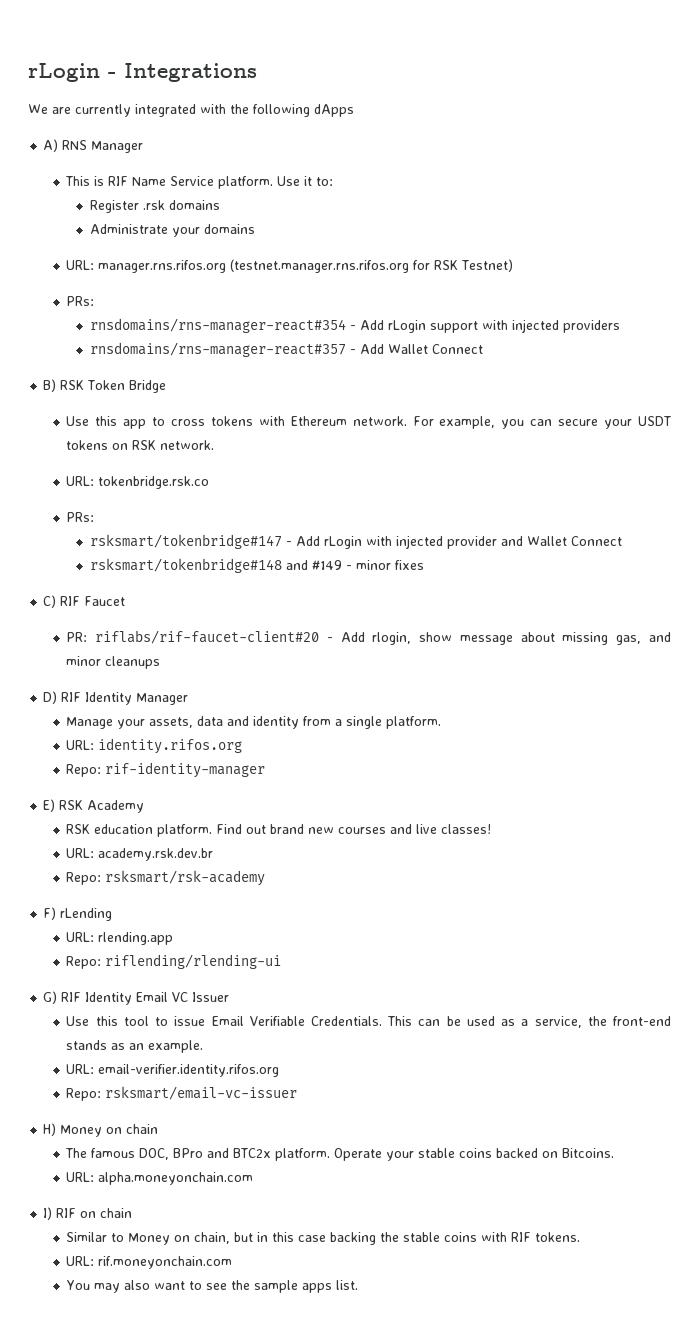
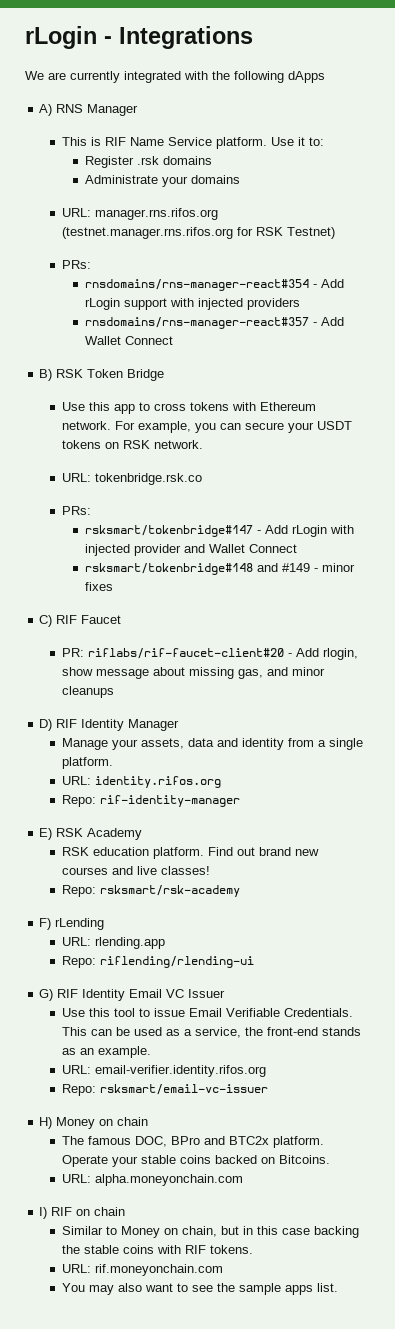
[66,848,214,861] // URL: academy.rsk.dev.br -> (211, 870) none

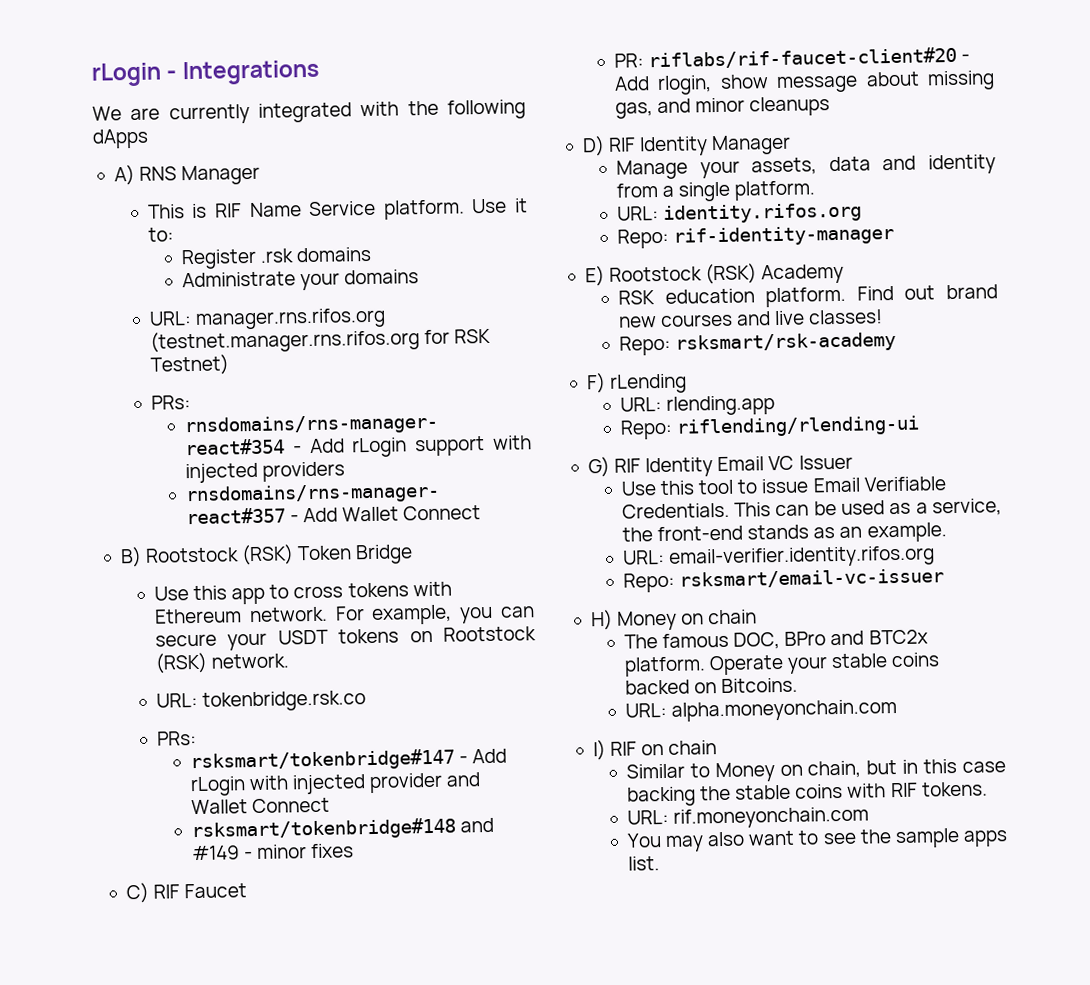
[56,369,84,378] RSK -> [145,544,295,566] Rootstock (RSK)
[123,440,151,449] RSK -> [443,626,536,642] [154,652,208,674] Rootstock (RSK)
[56,828,84,837] RSK -> [609,263,758,285] Rootstock (RSK)

